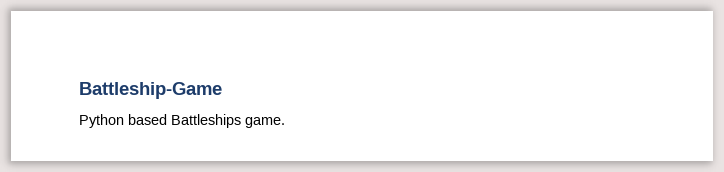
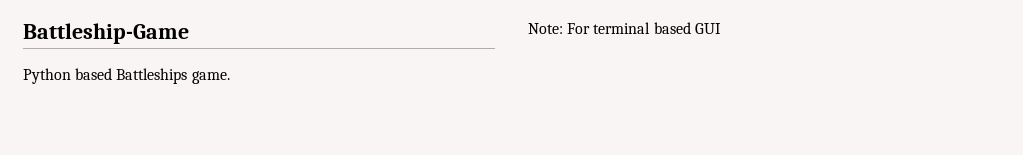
(285, 122) none -> [528,22,721,34] // Note: For terminal based GUI

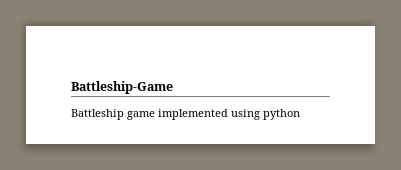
[23,68,230,84] [528,22,721,34] Python based Battleships game. // Note: For terminal based GUI -> [71,109,300,120] Battleship game implemented using python

